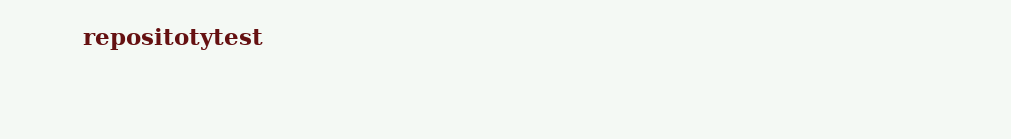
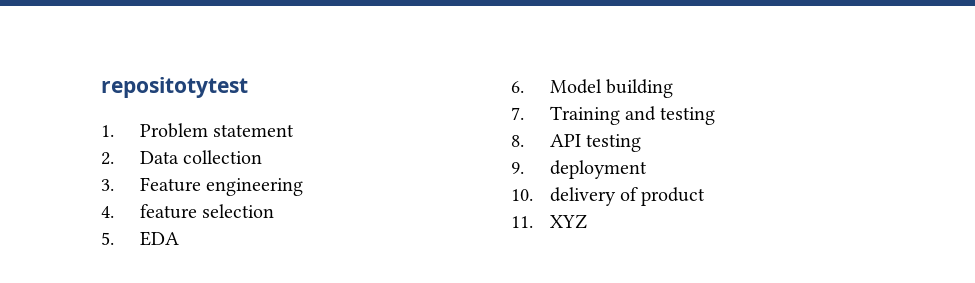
(263, 39) none -> [101,123,295,138] [101,150,263,165] [101,177,304,196] [101,204,275,219] [101,231,179,246] [511,79,674,98] [511,106,716,125] [511,134,642,152] [511,160,647,179] [511,187,706,206] [511,214,587,229] // 1. Problem statement // 2. Data collection // 3. Feature engineering // 4. feature selection // 5. EDA // 6. Model building // 7. Training and testing // 8. API testing // 9. deployment // 10. delivery of product // 11. XYZ

